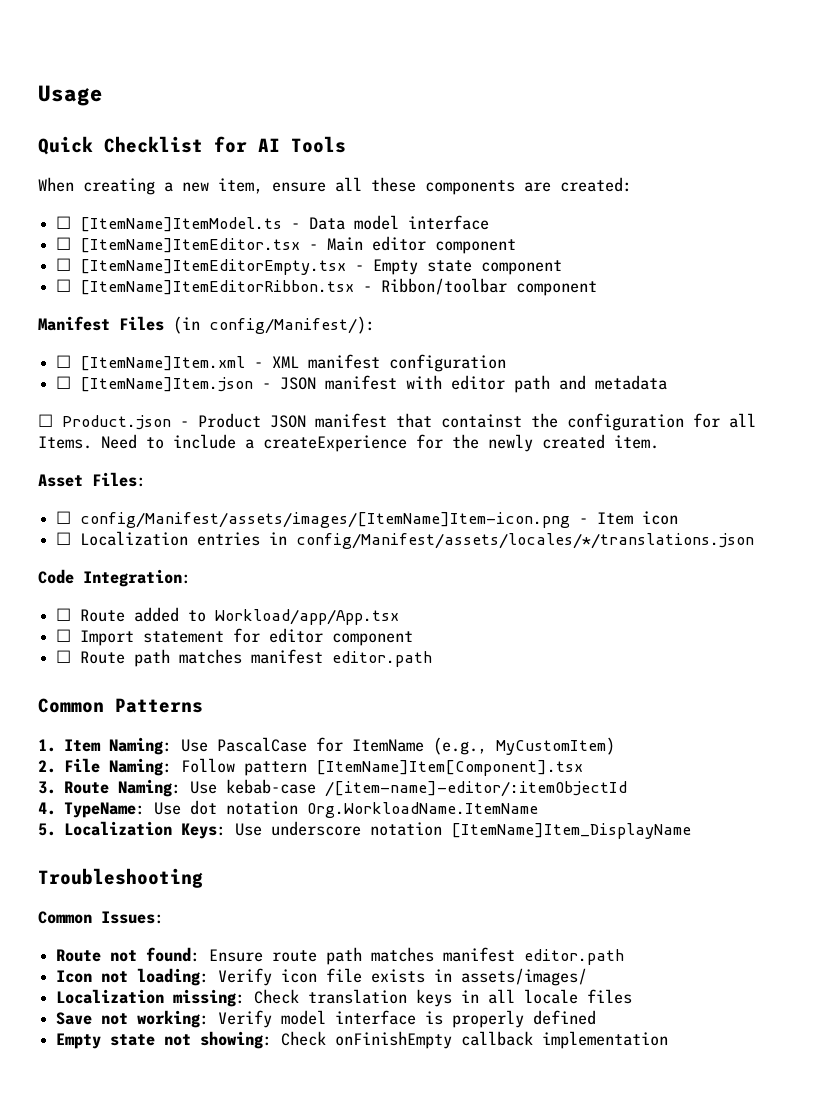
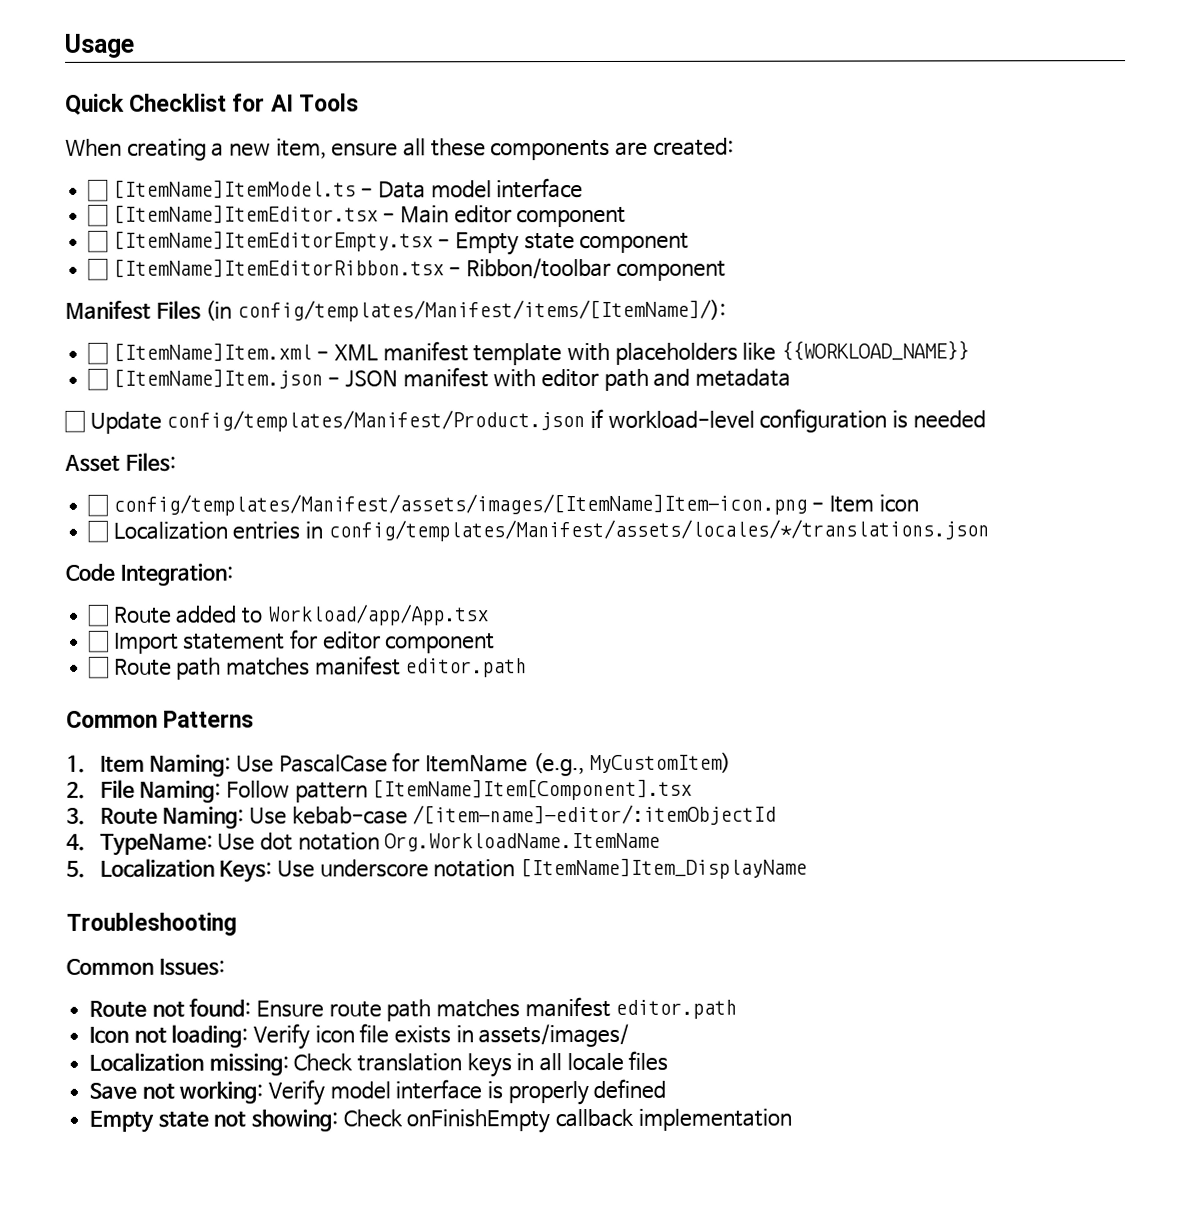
[209,316,375,334] config/Manifest/): -> [236,299,726,322] config/templates/Manifest/items/[ItemName]/):
[389,354,507,372] configuration -> [473,340,970,366] template with placeholders like {{WORKLOAD_NAME}}
[62,413,756,431] [38,434,659,452] Product.json - Product JSON manifest that containst the configuration for all Items. Need to include a createExperience for the newly created item. -> [89,408,986,434] Update config/templates/Manifest/Product.json if workload-level configuration is needed
[80,512,571,528] config/Manifest/assets/images/[ItemName]Item-icon.png -> [112,493,807,516] config/templates/Manifest/assets/images/[ItemName]Item-icon.png
[296,533,755,549] config/Manifest/assets/locales/*/translations.json -> [327,519,989,542] config/templates/Manifest/assets/locales/*/translations.json

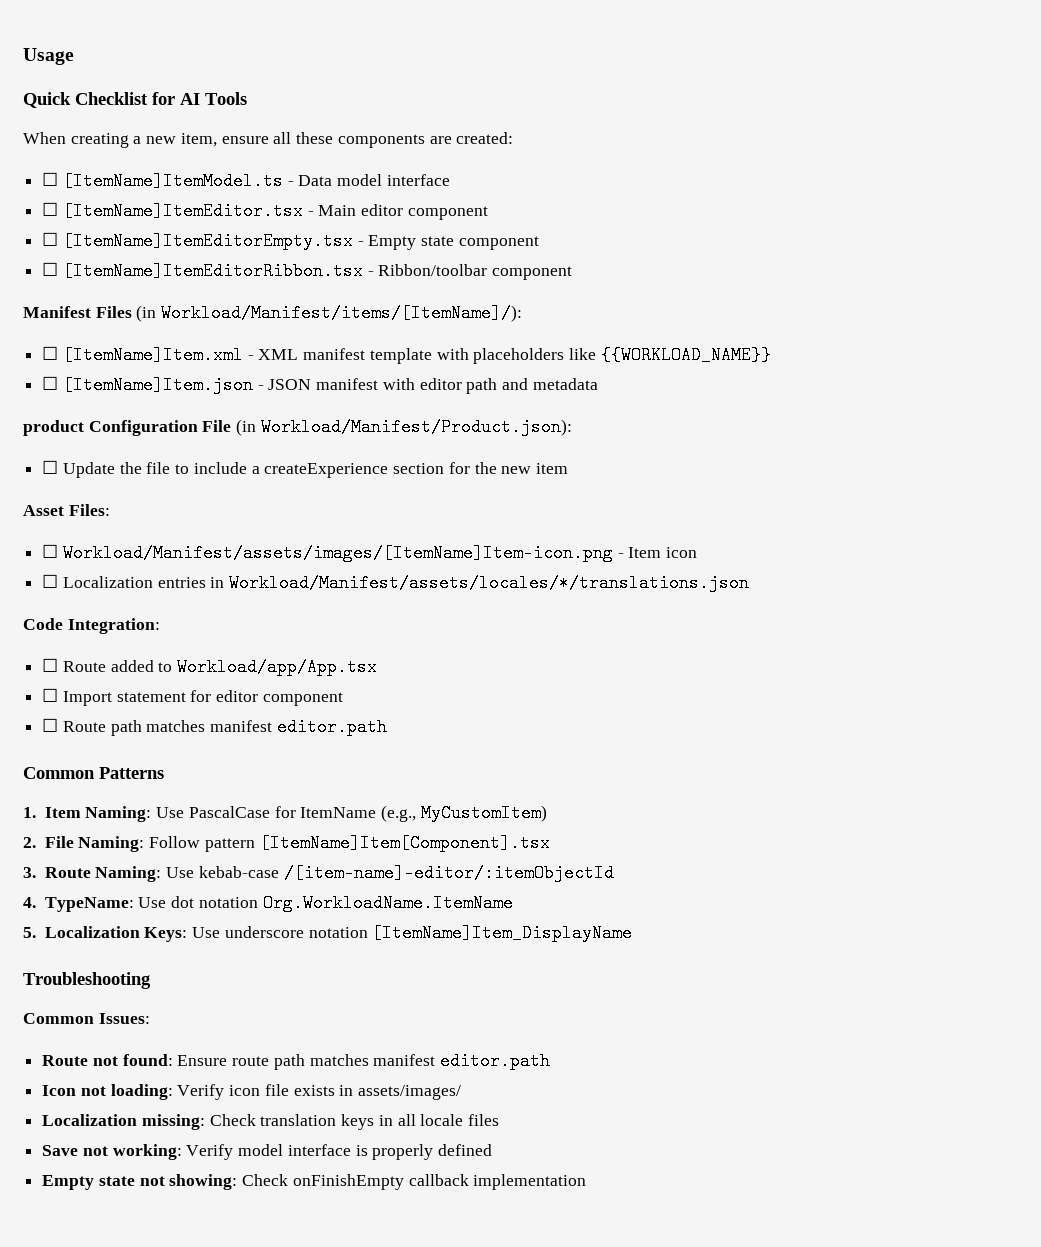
[236,299,726,322] config/templates/Manifest/items/[ItemName]/): -> [161,304,523,322] Workload/Manifest/items/[ItemName]/):
[64,408,986,434] ☐ Update config/templates/Manifest/Product.json if workload-level configuration is needed -> [23,418,572,436] [42,460,568,478] product Configuration File (in Workload/Manifest/Product.json): // ☐ Update the file to include a createExperience section for the new item
[112,493,807,516] config/templates/Manifest/assets/images/[ItemName]Item-icon.png -> [62,544,613,562] Workload/Manifest/assets/images/[ItemName]Item-icon.png
[327,519,989,542] config/templates/Manifest/assets/locales/*/translations.json -> [229,574,750,592] Workload/Manifest/assets/locales/*/translations.json

